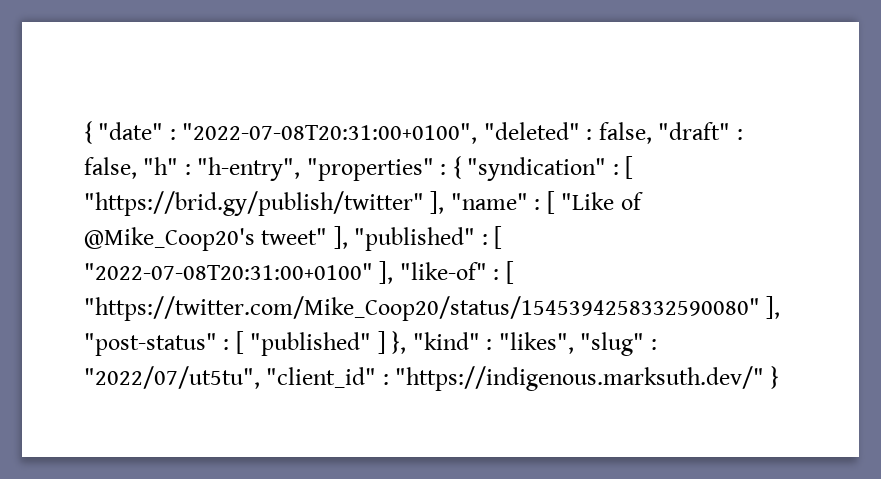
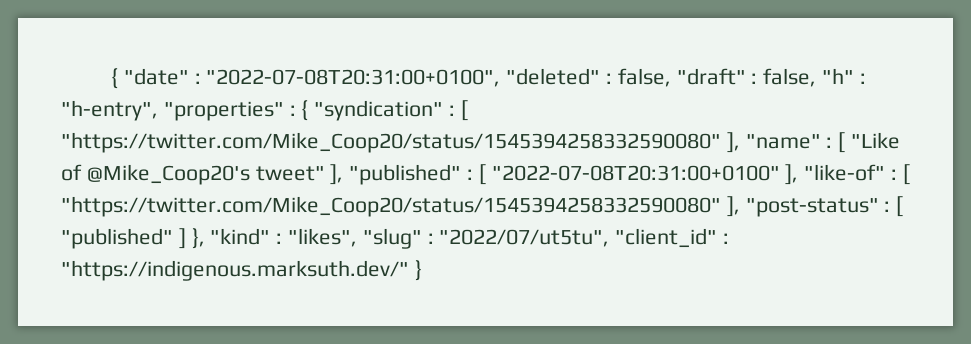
[84,191,424,216] "https://brid.gy/publish/twitter" -> [61,132,721,153] "https://twitter.com/Mike_Coop20/status/1545394258332590080"

